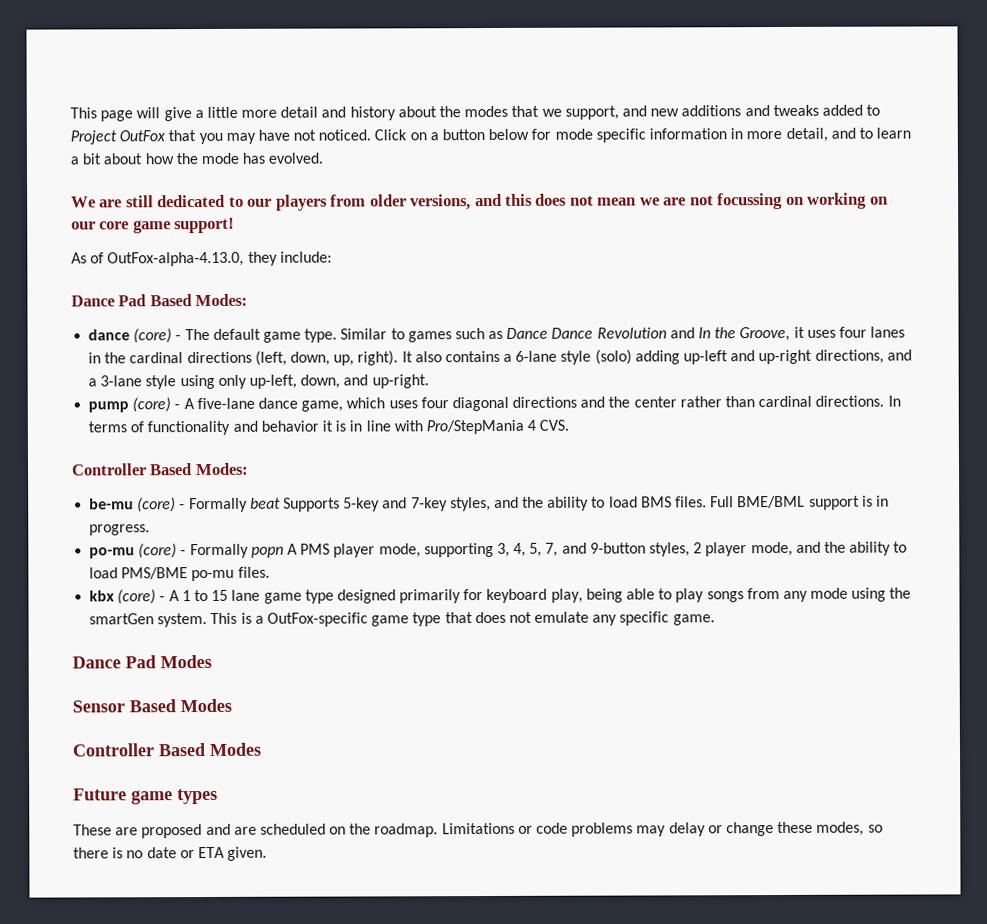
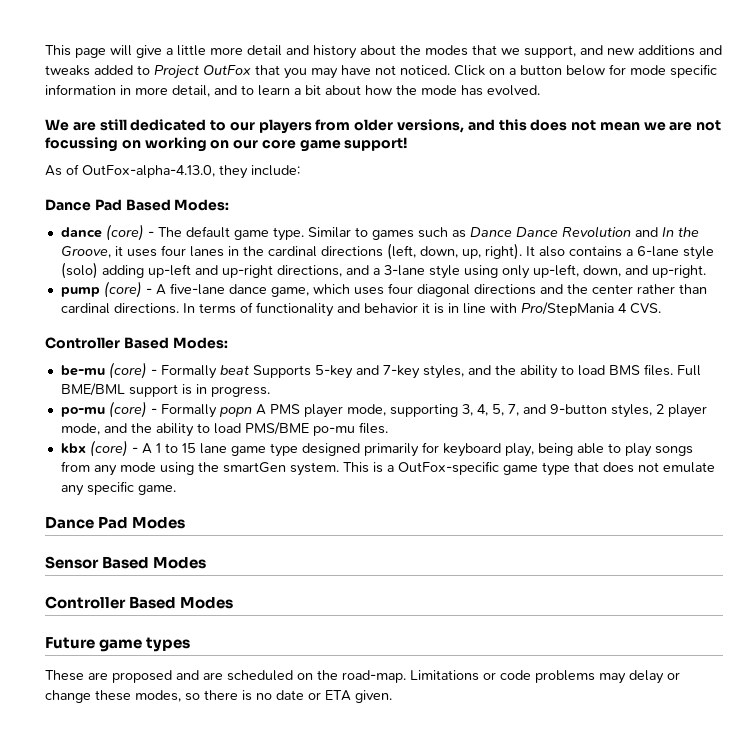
[374,823,439,838] roadmap. -> [342,670,406,683] road-map.

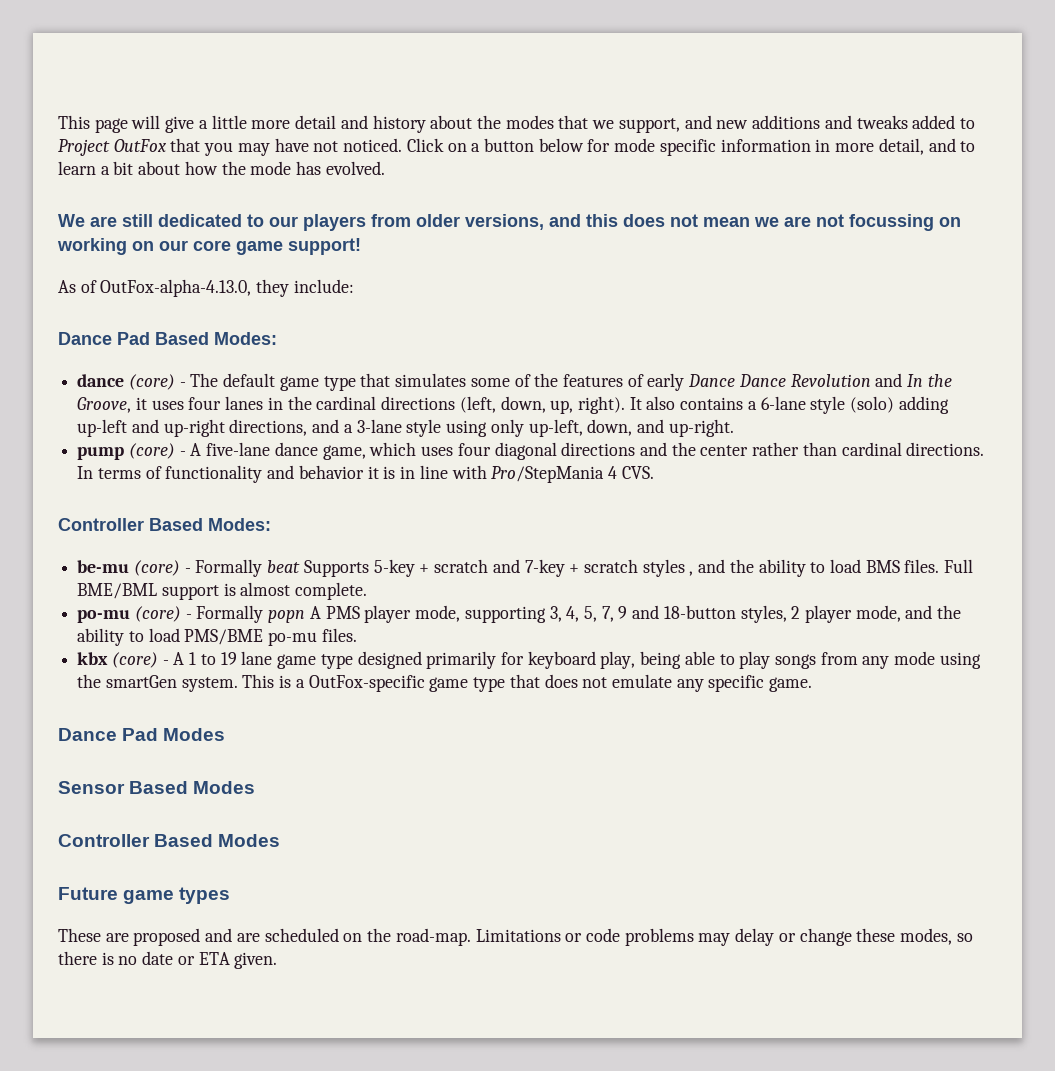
[272,227,466,241] type. Similar to games such as -> [323,373,685,391] type that simulates some of the features of early
[355,365,464,379] and 7-key styles, -> [419,559,694,577] + scratch and 7-key + scratch styles ,
[195,384,270,397] in progress. -> [240,582,368,600] almost complete.
[522,404,607,414] and 9-button -> [618,605,736,619] 9 and 18-button
[181,443,196,453] 15 -> [220,652,237,665] 19

